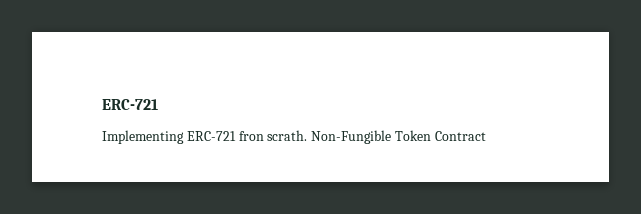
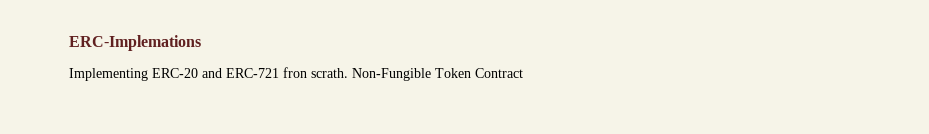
[102,99,158,110] ERC-721 -> [69,35,201,51] ERC-Implemations
(184, 137) none -> [152,68,222,78] ERC-20 and

